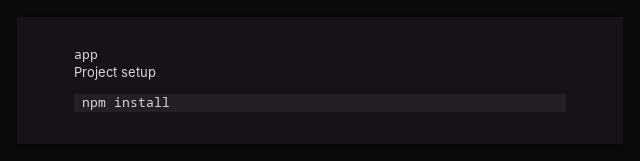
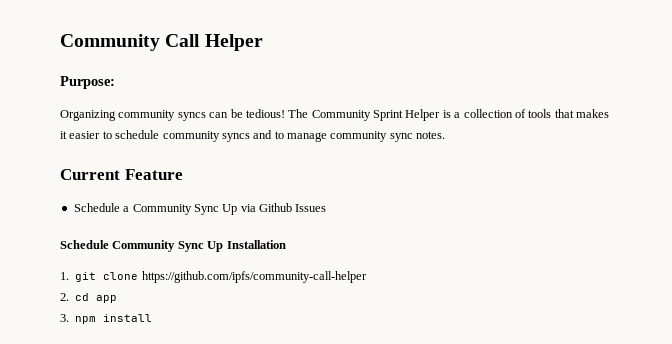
(74, 57) none -> [60,34,263,51] [60,76,115,89] [60,109,609,121] [60,130,446,142] [60,169,183,180] [73,203,327,215] [60,240,286,252] [60,271,367,283] [60,293,90,301] Community Call Helper // Purpose: // Organizing community syncs can be tedious! The Community Sprint Helper is a collection of tools that makes it easier to schedule community syncs and to manage community sync notes. // Current Feature // Schedule a Community Sync Up via Github Issues // Schedule Community Sync Up Installation // 1. git clone https://github.com/ipfs/community-call-helper // 2. cd
[74,66,156,80] Project setup // -> [60,314,69,322] 3.

